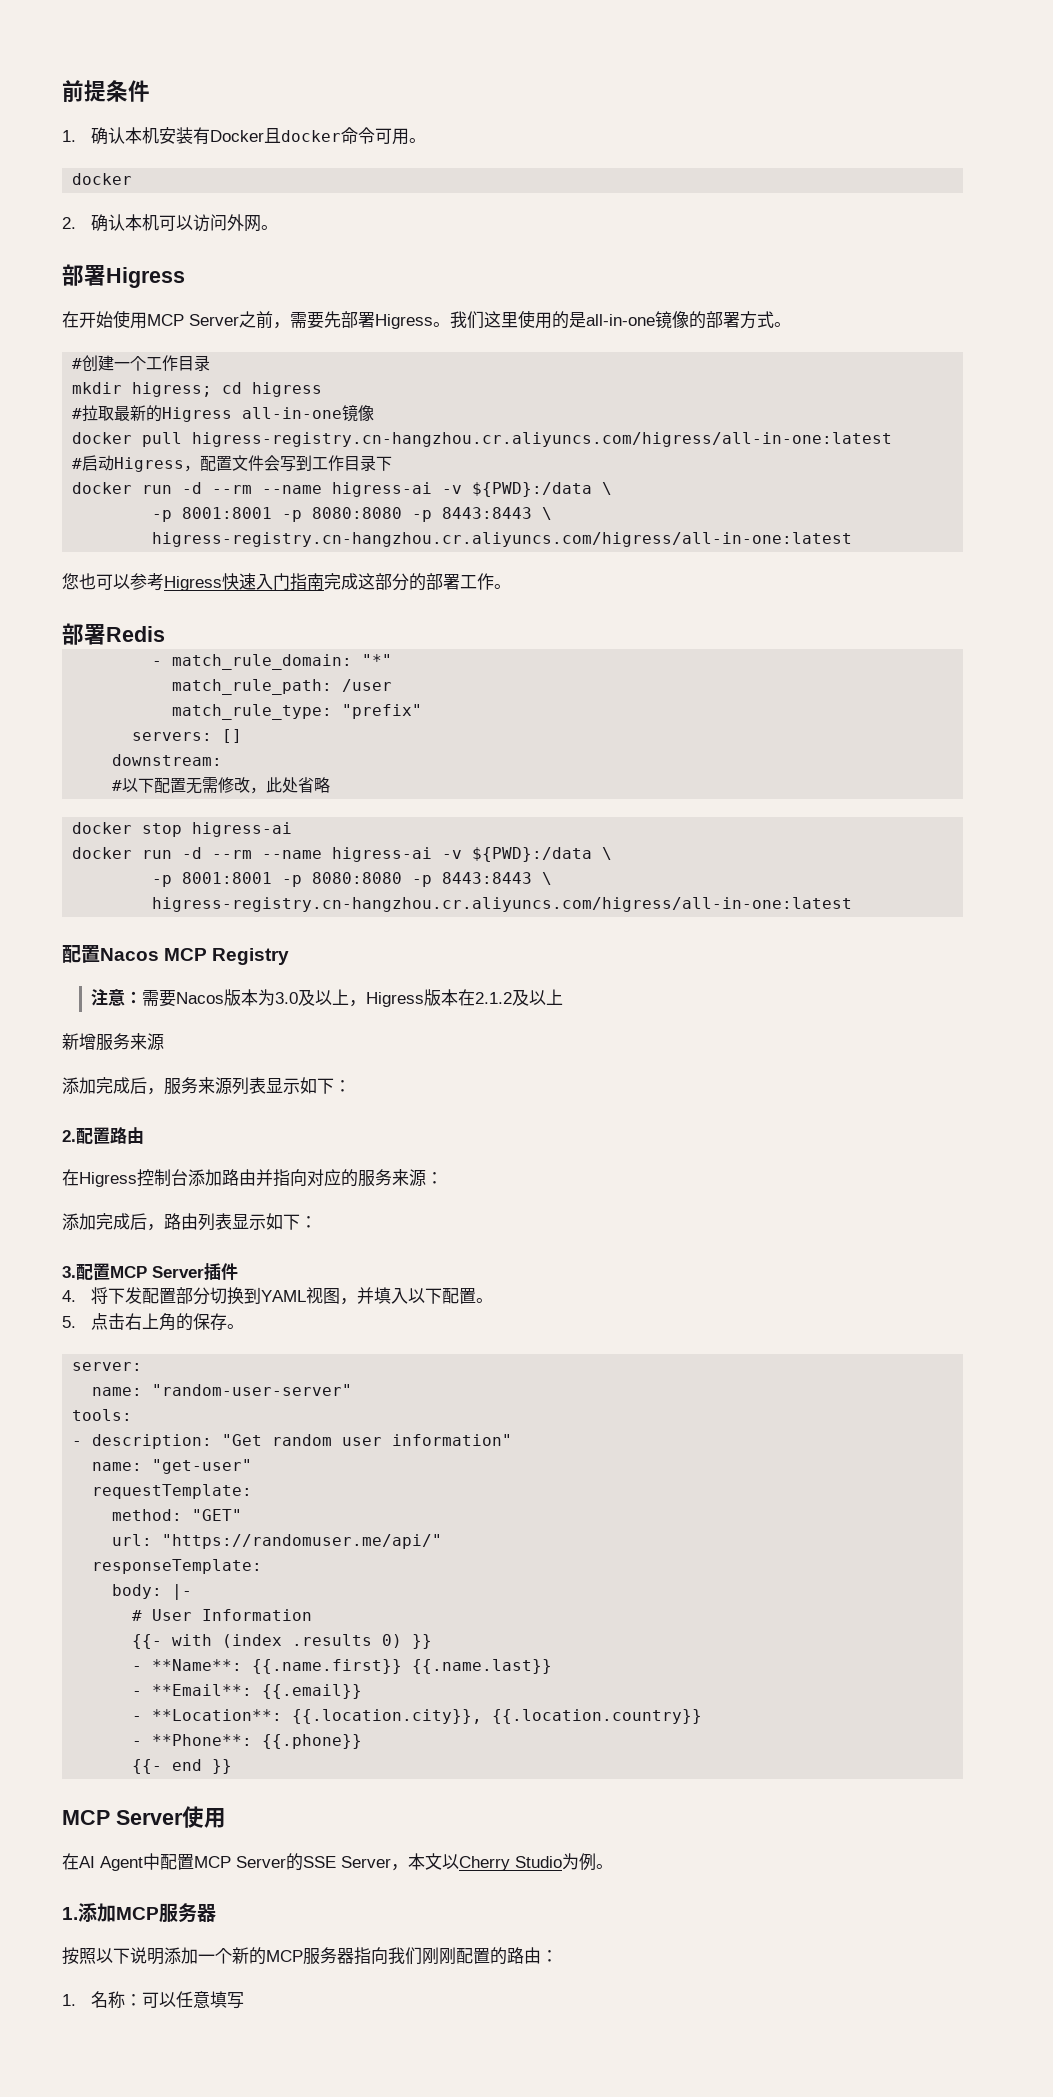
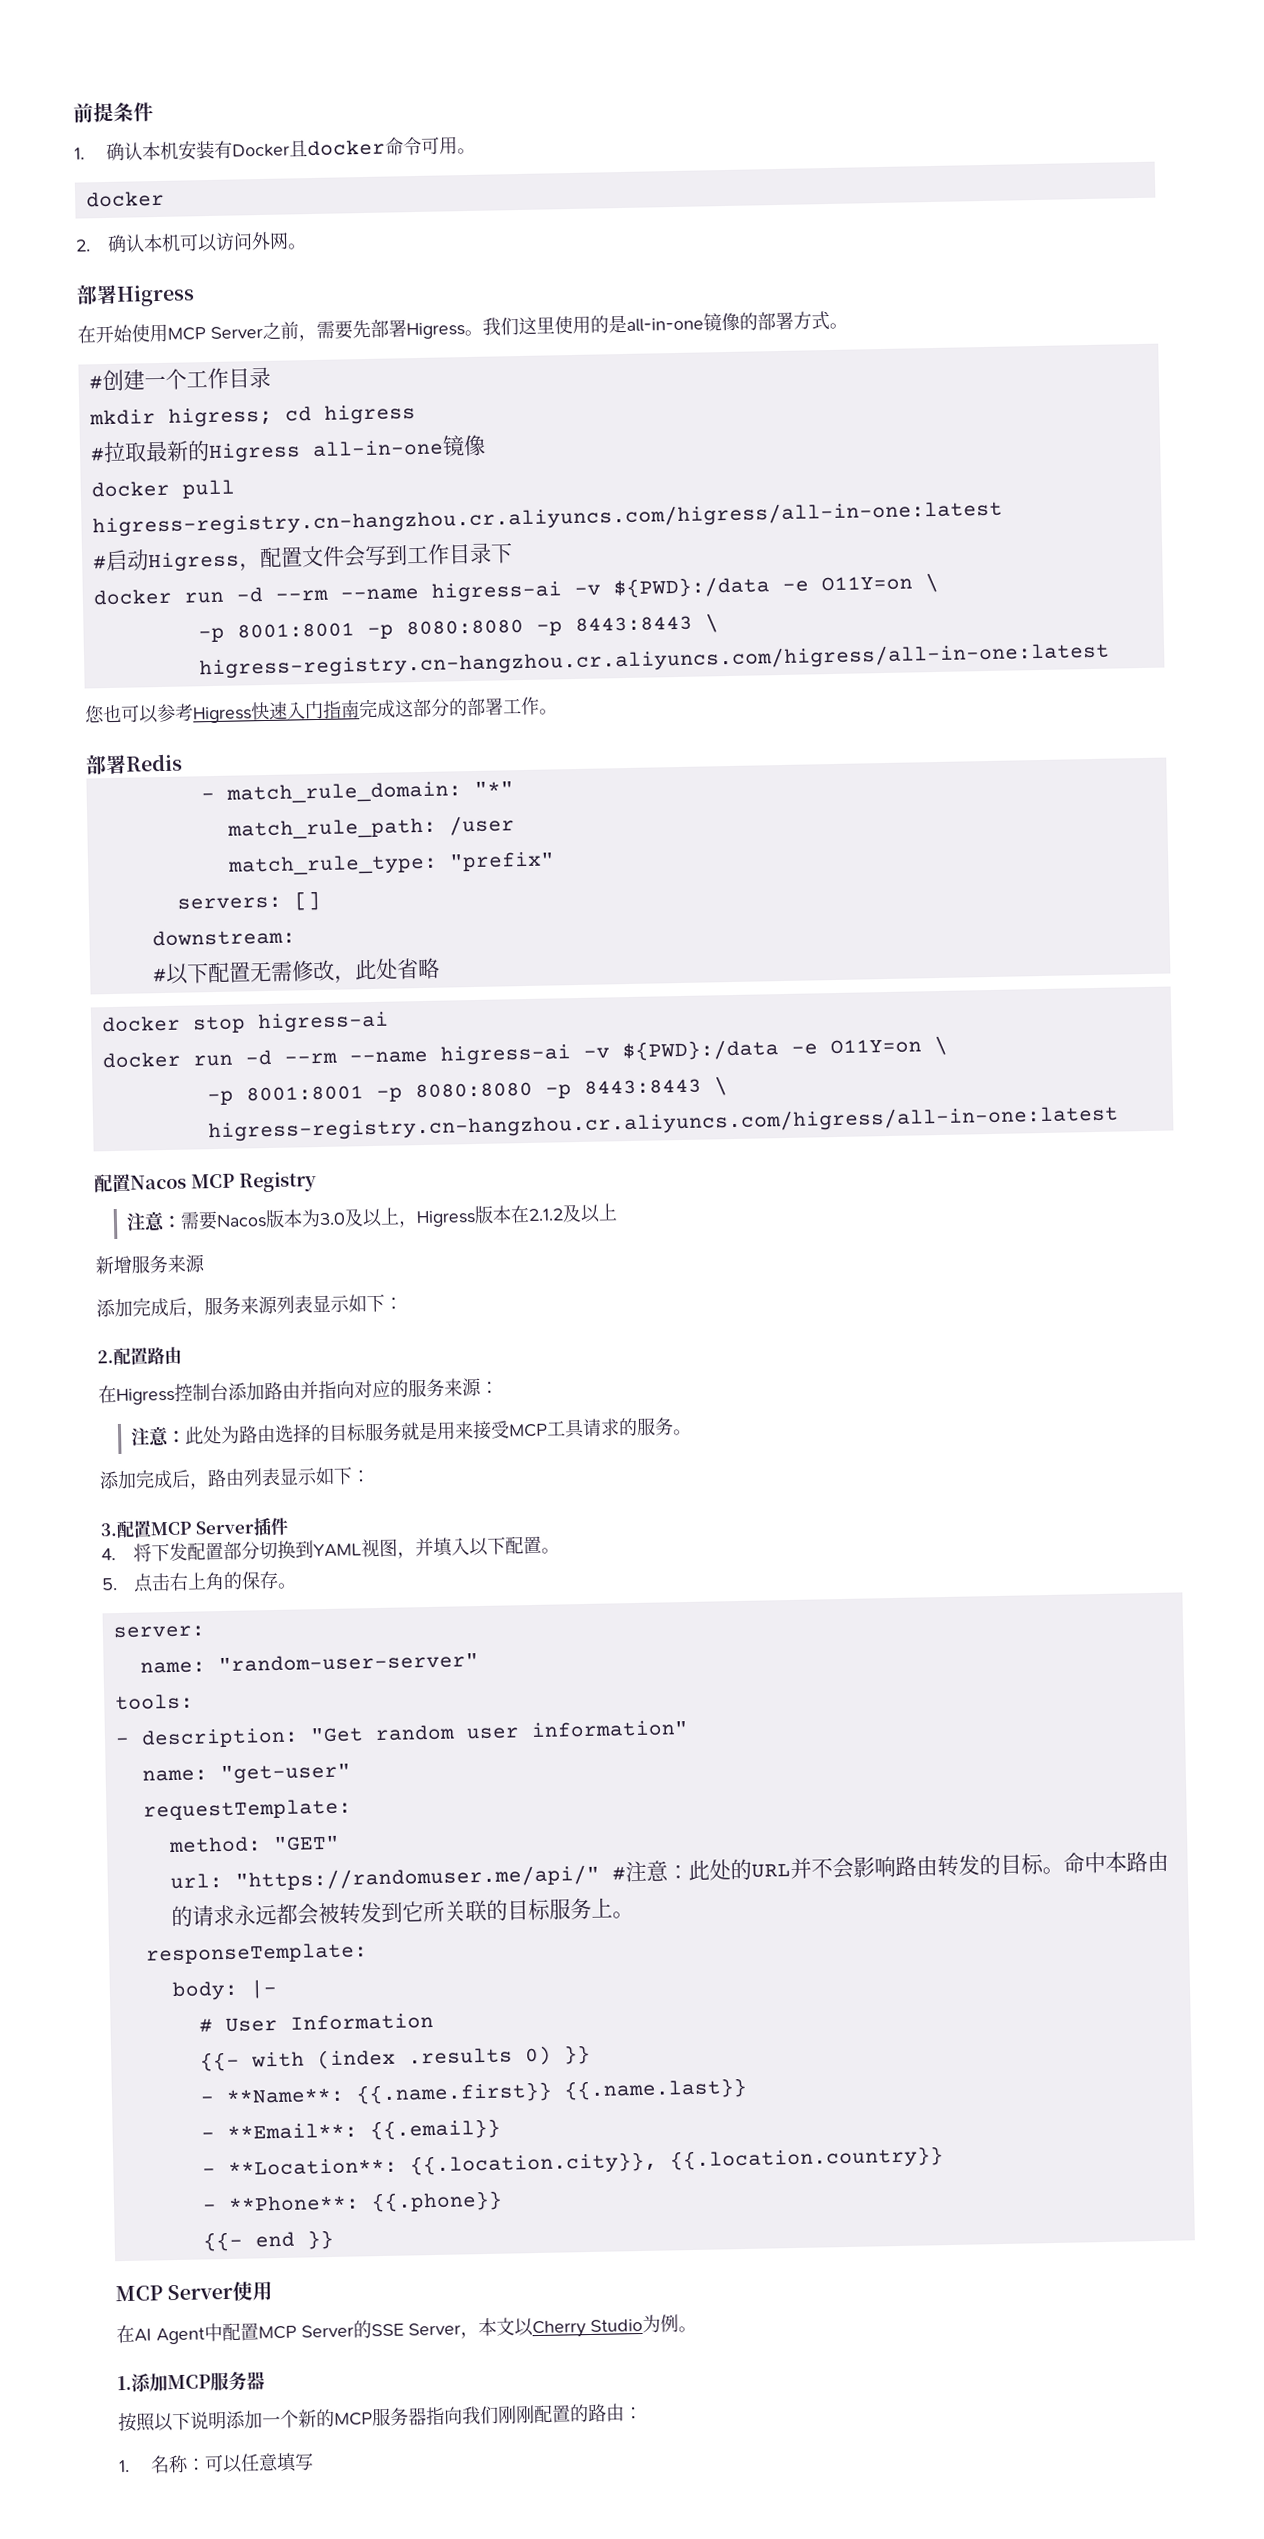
(593, 489) none -> [781,575,913,592] -e O11Y=on
(593, 854) none -> [790,1038,922,1055] -e O11Y=on
(443, 1178) none -> [129,1417,692,1447] // 注意：此处为路由选择的目标服务就是用来接受MCP工具请求的服务。
(443, 1541) none -> [611,1850,1169,1883] [170,1897,634,1928] #注意：此处的URL并不会影响路由转发的目标。命中本路由的请求永远都会被转发到它所关联的目标服务上。

